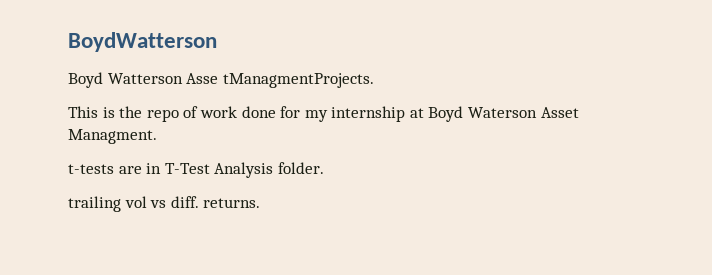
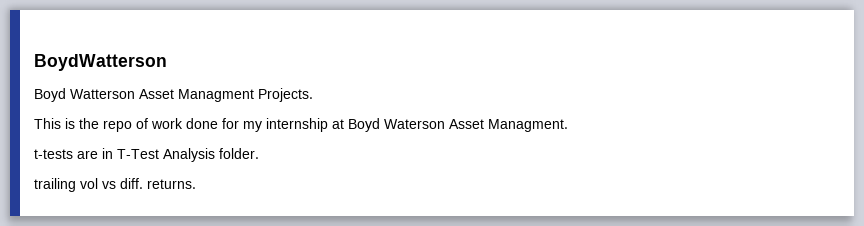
[186,73,374,88] Asse tManagmentProjects. -> [139,88,313,102] Asset Managment Projects.

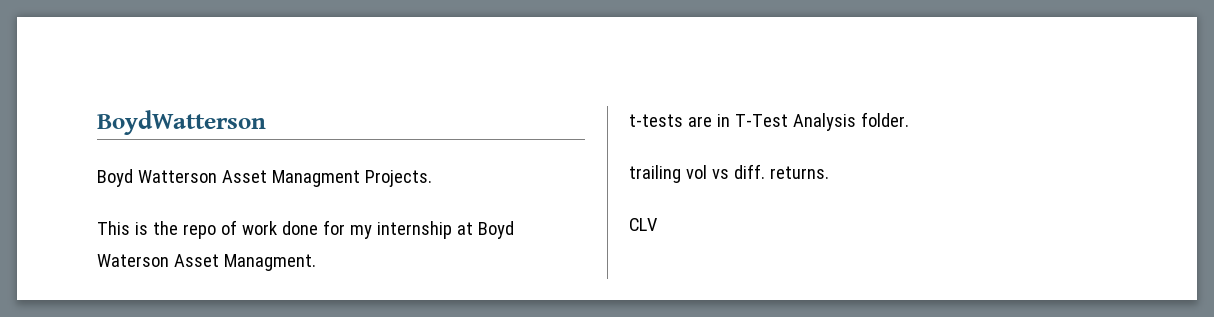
(196, 184) none -> [629,218,657,231] // CLV

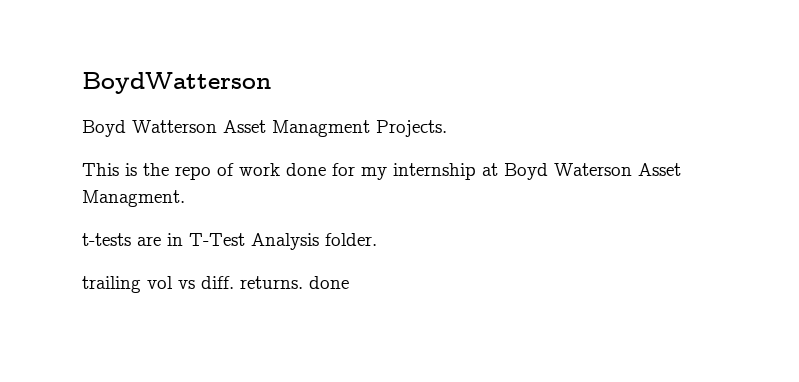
[629,218,657,231] // CLV -> [309,276,349,289] done

